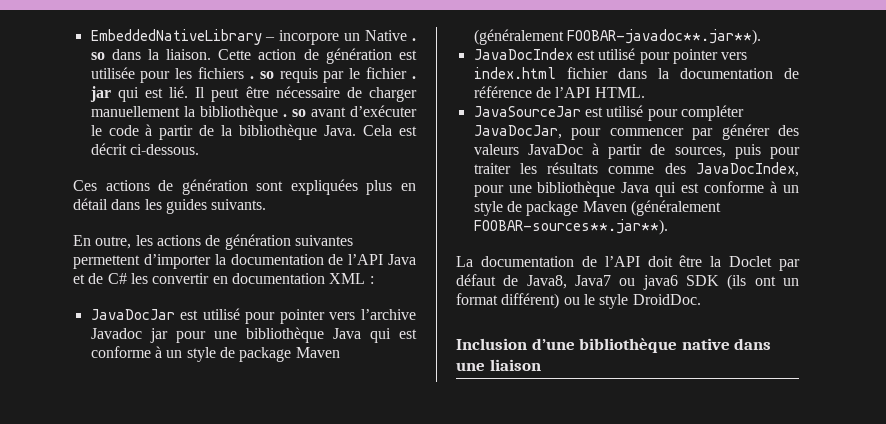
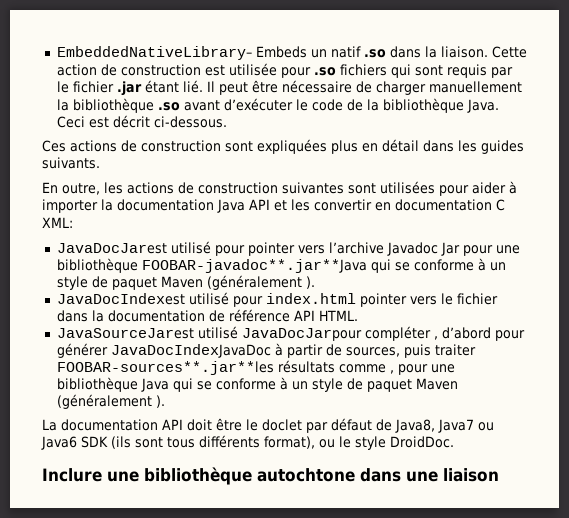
[90,29,416,45] [90,52,105,60] EmbeddedNativeLibrary – incorpore un Native . so -> [56,46,386,60] EmbeddedNativeLibrary– Embeds un natif .so
[325,48,392,64] génération -> [120,64,201,76] construction
[175,67,416,83] [89,86,163,102] les fichiers . so requis par le fichier . jar qui est -> [313,64,513,78] [56,80,179,96] .so fichiers qui sont requis par le fichier .jar étant
[282,109,306,117] . so -> [157,102,180,111] .so
[145,124,194,140] à partir -> (343, 105) none
[363,125,393,136] Cela -> [56,116,85,128] Ceci
[181,179,248,195] génération -> [141,140,221,152] construction
[224,234,353,250] [73,254,416,269] [73,273,374,284] [90,309,199,320] génération suivantes permettent d’importer la documentation de l’API Java et de C# les convertir en documentation XML : // JavaDocJar est -> [198,181,517,196] [42,199,505,213] [42,217,73,228] [56,243,167,254] construction suivantes sont utilisées pour aider à importer la documentation Java API et les convertir en documentation C XML: // JavaDocJarest
[149,327,417,343] [90,346,340,362] [473,29,761,45] [473,48,748,64] [473,67,556,79] jar pour une bibliothèque Java qui est conforme à un style de package Maven (généralement FOOBAR-javadoc**.jar**). // JavaDocIndex est utilisé pour pointer vers index.html -> [440,242,520,256] [56,258,506,273] [56,275,315,290] [56,292,453,307] Jar pour une bibliothèque FOOBAR-javadoc**.jar**Java qui se conforme à un style de paquet Maven (généralement ). // JavaDocIndexest utilisé pour index.html pointer vers le
[535,87,591,98] de l’API -> [293,310,315,321] API
[473,105,744,121] [473,124,799,140] [473,144,583,155] JavaSourceJar est utilisé pour compléter JavaDocJar, pour commencer par générer des valeurs JavaDoc -> [56,326,525,341] [56,343,271,358] JavaSourceJarest utilisé JavaDocJarpour compléter , d’abord pour générer JavaDocIndexJavaDoc
[770,147,800,159] [473,162,799,177] [473,181,799,197] [473,200,721,216] [473,219,668,235] pour traiter les résultats comme des JavaDocIndex, pour une bibliothèque Java qui est conforme à un style de package Maven (généralement FOOBAR-sources**.jar**). -> [434,344,476,356] [56,360,455,375] [56,377,458,392] [56,394,165,409] traiter FOOBAR-sources**.jar**les résultats comme , pour une bibliothèque Java qui se conforme à un style de paquet Maven (généralement ).
[581,255,773,267] de l’API doit être la Doclet -> [162,418,302,431] API doit être le doclet
[642,275,678,290] java6 -> [41,436,77,450] Java6
[754,276,799,286] [456,293,560,309] ont un format différent) -> [135,435,315,449] sont tous différents format),
[456,338,730,353] Inclusion d’une bibliothèque native -> [42,467,355,485] Inclure une bibliothèque autochtone

